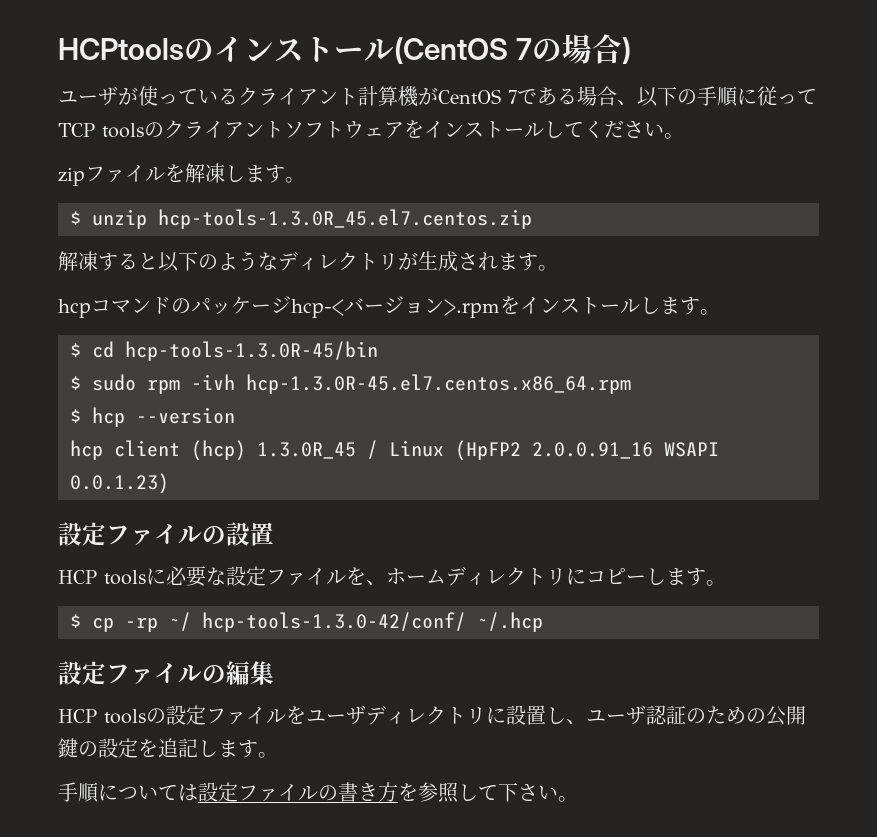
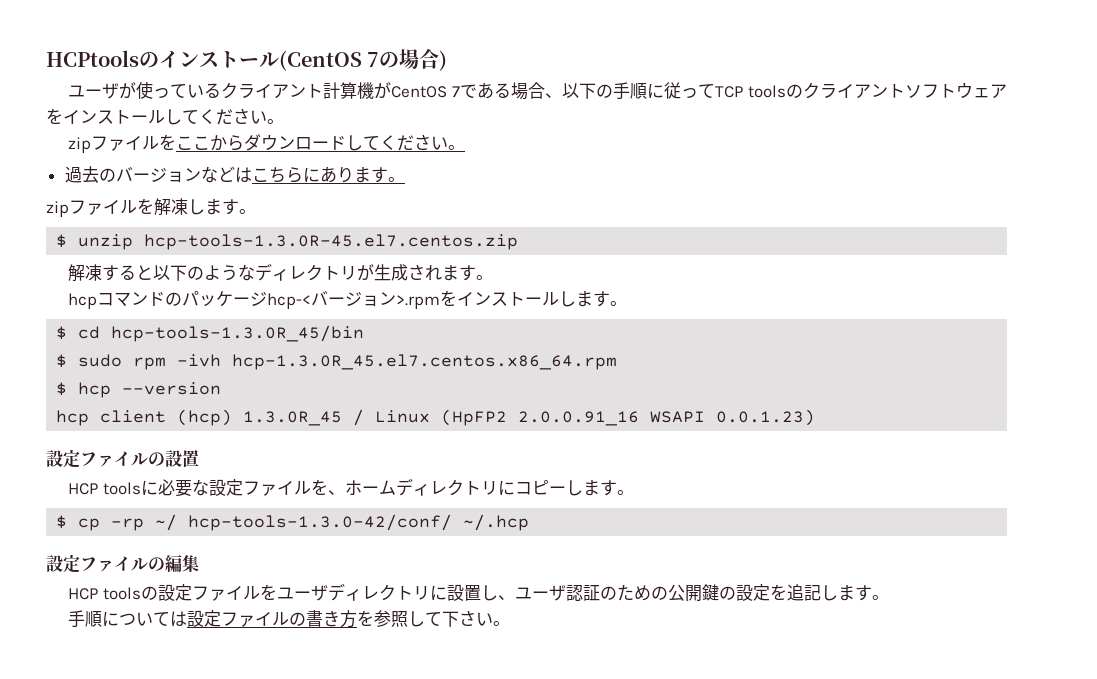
(684, 136) none -> [68,134,466,153] [64,166,405,183] // zipファイルをここからダウンロードしてください。 // 過去のバージョンなどはこちらにあります。
[158,209,532,229] hcp-tools-1.3.0R_45.el7.centos.zip -> [144,234,519,250] hcp-tools-1.3.0R-45.el7.centos.zip
[125,341,378,361] hcp-tools-1.3.0R-45/bin -> [111,325,365,342] hcp-tools-1.3.0R_45/bin
[246,374,631,394] hcp-1.3.0R-45.el7.centos.x86_64.rpm -> [232,354,618,370] hcp-1.3.0R_45.el7.centos.x86_64.rpm

